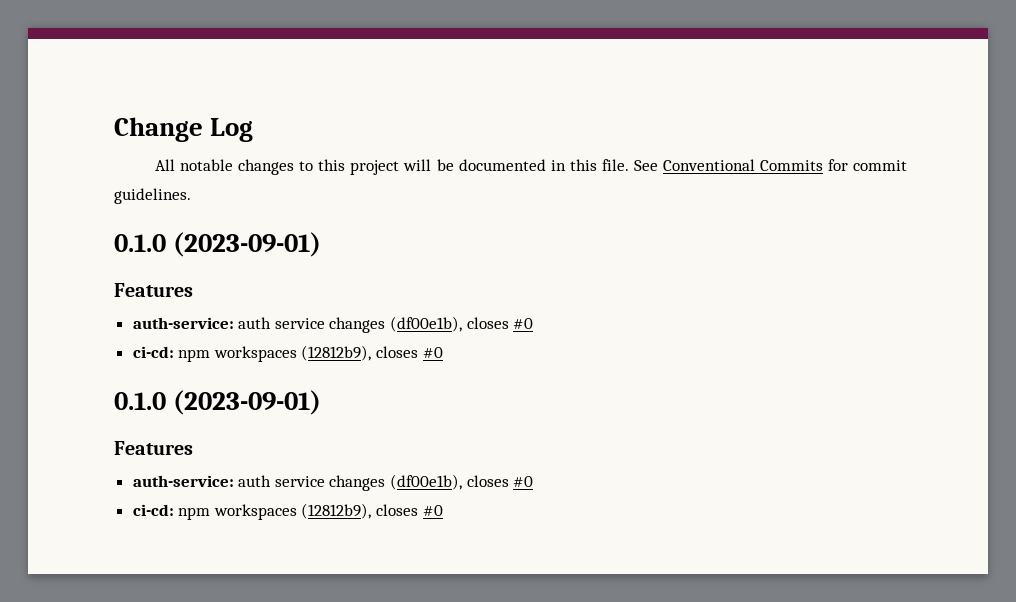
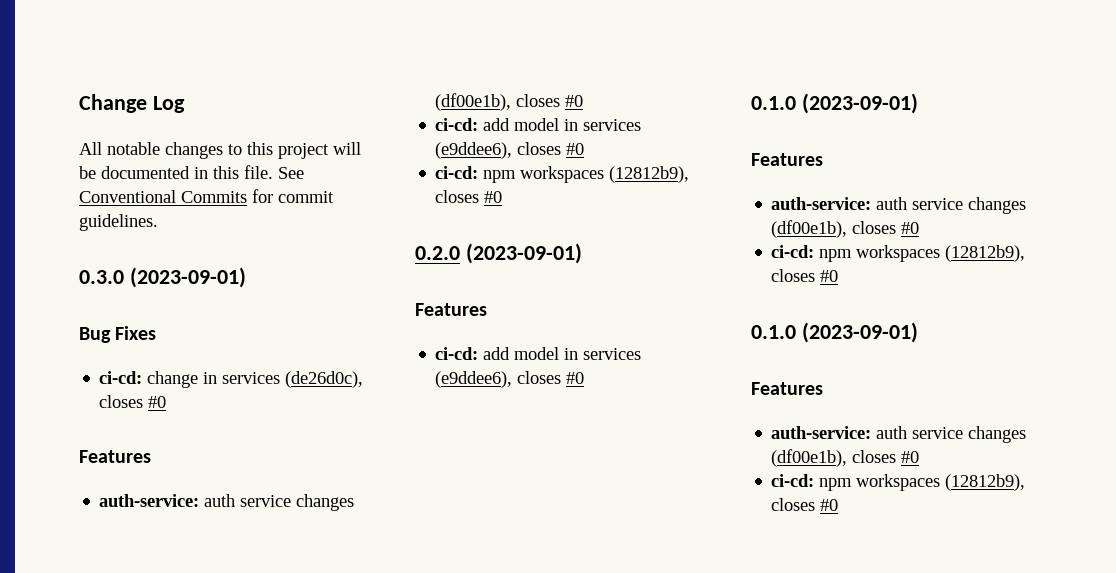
(191, 196) none -> [79,267,246,288] [79,326,157,343] [99,371,364,388] [99,395,167,408] [79,450,151,463] [99,494,355,511] [435,93,584,111] [435,118,642,131] [435,142,585,159] [435,166,690,183] [435,190,503,203] [415,243,582,264] [415,303,487,316] [435,347,642,360] [435,371,585,388] // 0.3.0 (2023-09-01) // Bug Fixes // ci-cd: change in services (de26d0c), closes #0 // Features // auth-service: auth service changes (df00e1b), closes #0 // ci-cd: add model in services (e9ddee6), closes #0 // ci-cd: npm workspaces (12812b9), closes #0 // 0.2.0 (2023-09-01) // Features // ci-cd: add model in services (e9ddee6), closes #0

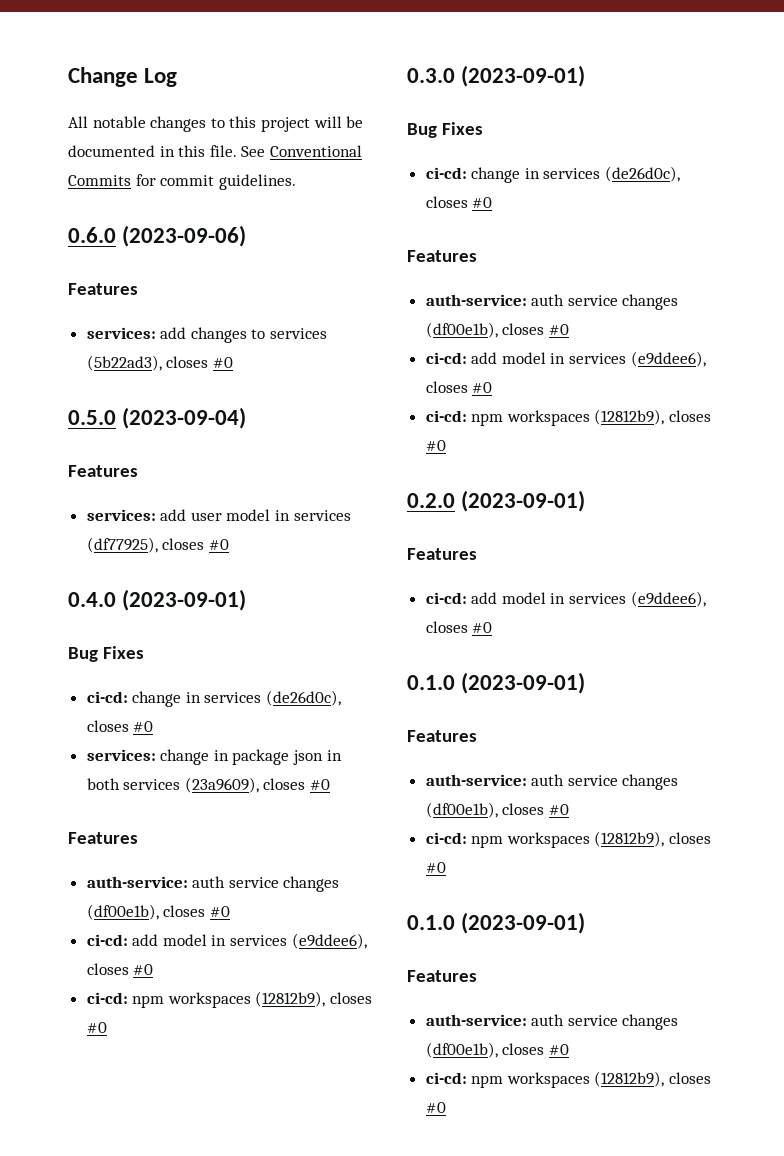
(158, 222) none -> [68,225,247,247] [68,283,138,295] [86,327,328,343] [86,355,233,371] [68,407,247,429] [68,465,138,477] [86,509,351,521] [86,537,229,553] [68,589,247,611] [68,646,145,662] [86,690,342,707] [86,720,154,732] [86,749,342,765] [86,777,331,793] [68,832,138,844] [86,876,340,892] [86,904,230,920] [86,933,367,949] [86,963,154,975] [86,991,373,1008] [86,1022,107,1033] // 0.6.0 (2023-09-06) // Features // services: add changes to services (5b22ad3), closes #0 // 0.5.0 (2023-09-04) // Features // services: add user model in services (df77925), closes #0 // 0.4.0 (2023-09-01) // Bug Fixes // ci-cd: change in services (de26d0c), closes #0 // services: change in package json in both services (23a9609), closes #0 // Features // auth-service: auth service changes (df00e1b), closes #0 // ci-cd: add model in services (e9ddee6), closes #0 // ci-cd: npm workspaces (12812b9), closes #0

